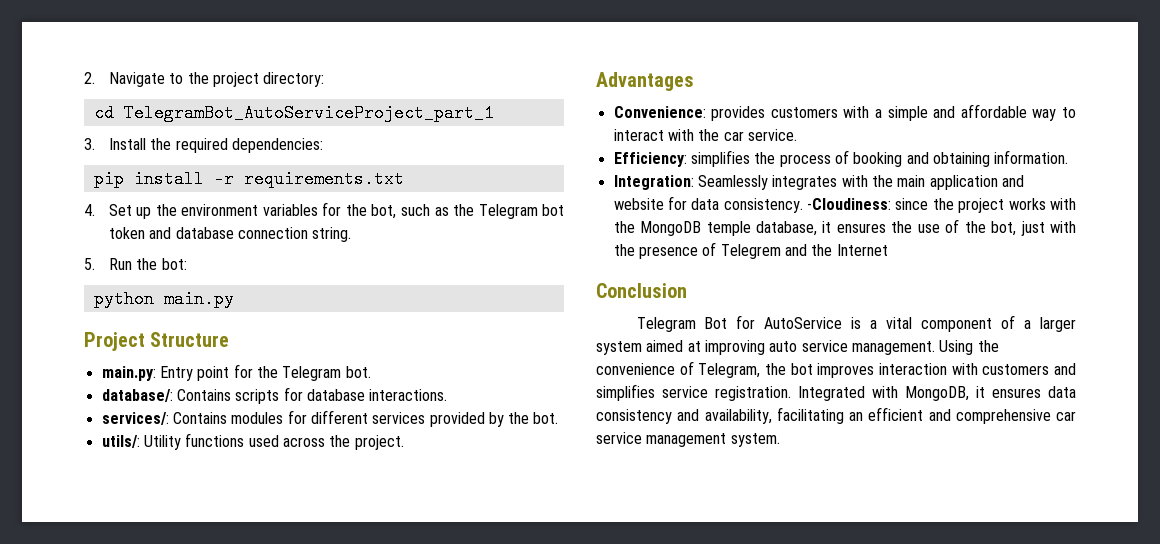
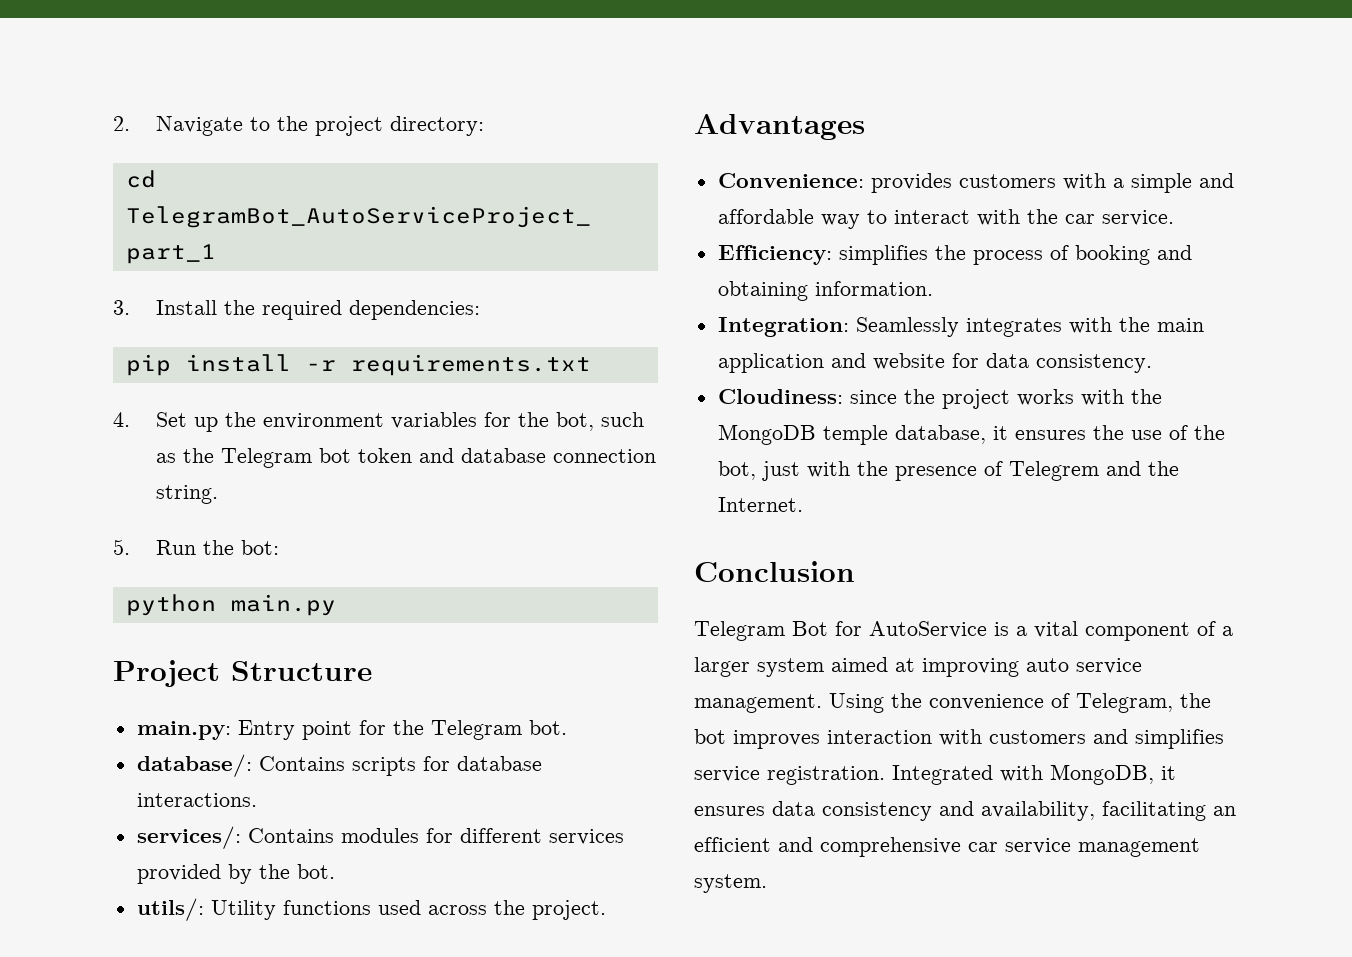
[807,198,892,210] -Cloudiness: -> [717,389,843,404] // Cloudiness:
[836,244,888,256] Internet -> [717,497,803,512] Internet.

